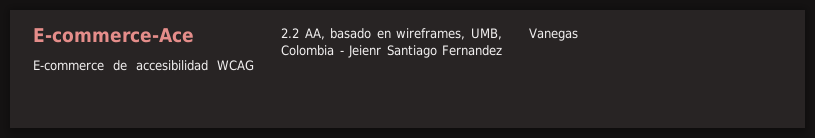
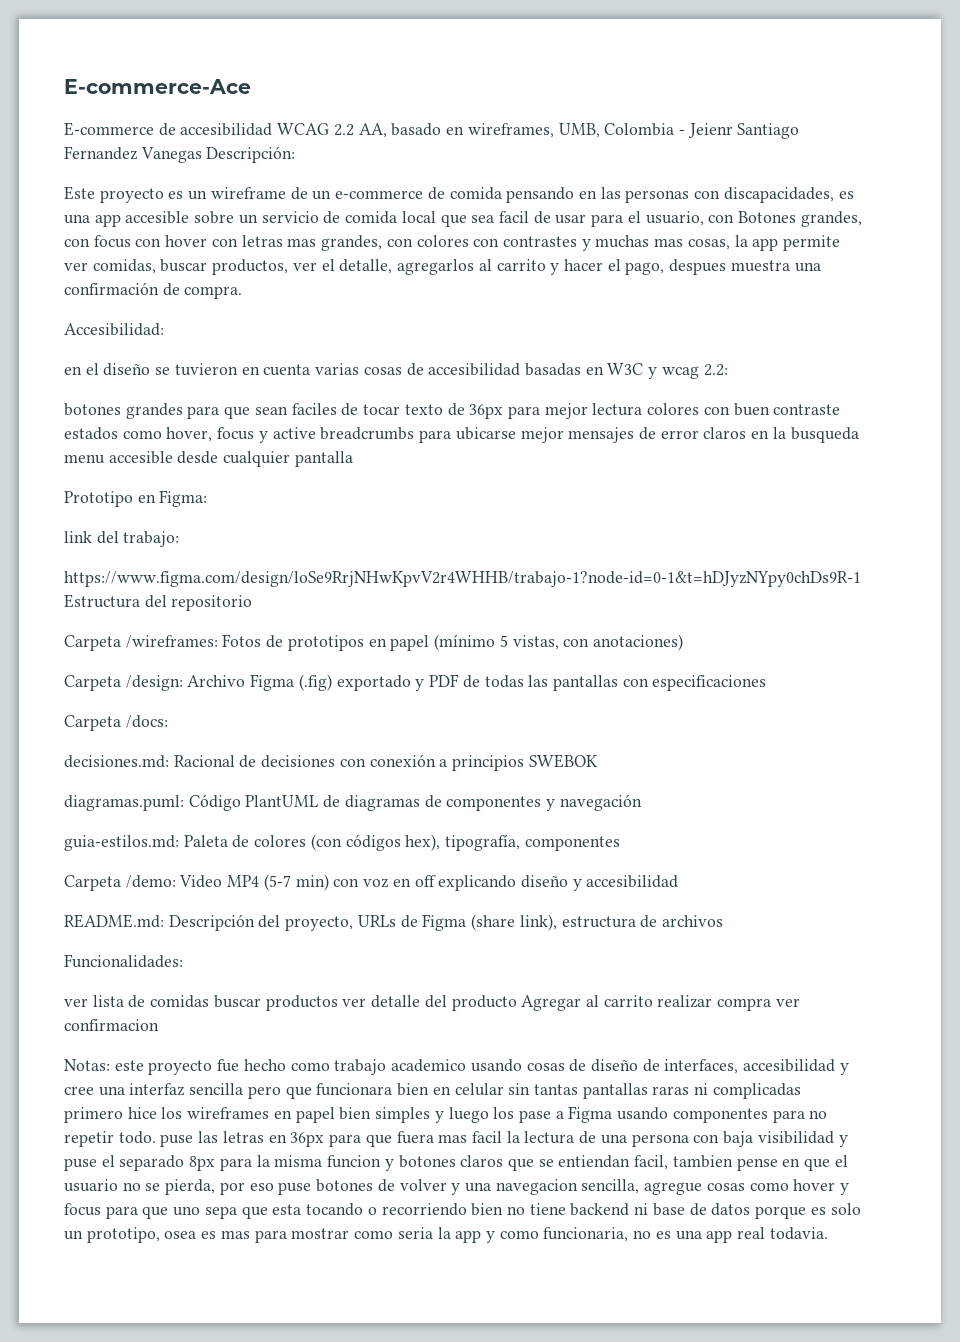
(578, 34) none -> [206,146,296,163] [64,186,854,203] [64,211,862,227] [64,235,841,251] [64,259,821,275] [64,282,243,299] [64,323,164,336] [64,363,728,379] [64,403,841,419] [64,427,859,443] [64,451,353,467] [64,490,208,507] [64,531,180,547] [64,571,861,587] [64,594,253,611] [64,634,683,651] [64,674,767,691] [64,715,168,731] [64,754,598,771] [64,794,642,811] [64,834,620,851] [64,874,679,891] [64,914,723,931] [64,954,183,968] [64,995,800,1011] [64,1019,159,1031] [64,1059,849,1075] [64,1083,801,1099] [64,1106,828,1123] [64,1131,848,1147] [64,1155,848,1171] [64,1179,850,1195] [64,1203,861,1219] [64,1227,828,1243] Descripción: // Este proyecto es un wireframe de un e-commerce de comida pensando en las personas con discapacidades, es una app accesible sobre un servicio de comida local que sea facil de usar para el usuario, con Botones grandes, con focus con hover con letras mas grandes, con colores con contrastes y muchas mas cosas, la app permite ver comidas, buscar productos, ver el detalle, agregarlos al carrito y hacer el pago, despues muestra una confirmación de compra. // Accesibilidad: // en el diseño se tuvieron en cuenta varias cosas de accesibilidad basadas en W3C y wcag 2.2: // botones grandes para que sean faciles de tocar texto de 36px para mejor lectura colores con buen contraste estados como hover, focus y active breadcrumbs para ubicarse mejor mensajes de error claros en la busqueda menu accesible desde cualquier pantalla // Prototipo en Figma: // link del trabajo: // https://www.figma.com/design/loSe9RrjNHwKpvV2r4WHHB/trabajo-1?node-id=0-1&t=hDJyzNYpy0chDs9R-1 Estructura del repositorio // Carpeta /wireframes: Fotos de prototipos en papel (mínimo 5 vistas, con anotaciones) // Carpeta /design: Archivo Figma (.fig) exportado y PDF de todas las pantallas con especificaciones // Carpeta /docs: // decisiones.md: Racional de decisiones con conexión a principios SWEBOK // diagramas.puml: Código PlantUML de diagramas de componentes y navegación // guia-estilos.md: Paleta de colores (con códigos hex), tipografía, componentes // Carpeta /demo: Video MP4 (5-7 min) con voz en off explicando diseño y accesibilidad // README.md: Descripción del proyecto, URLs de Figma (share link), estructura de archivos // Funcionalidades: // ver lista de comidas buscar productos ver detalle del producto Agregar al carrito realizar compra ver confirmacion // Notas: este proyecto fue hecho como trabajo academico usando cosas de diseño de interfaces, accesibilidad y cree una interfaz sencilla pero que funcionara bien en celular sin tantas pantallas raras ni complicadas primero hice los wireframes en papel bien simples y luego los pase a Figma usando componentes para no repetir todo. puse las letras en 36px para que fuera mas facil la lectura de una persona con baja visibilidad y puse el separado 8px para la misma funcion y botones claros que se entiendan facil, tambien pense en que el usuario no se pierda, por eso puse botones de volver y una navegacion sencilla, agregue cosas como hover y focus para que uno sepa que esta tocando o recorriendo bien no tiene backend ni base de datos porque es solo un prototipo, osea es mas para mostrar como seria la app y como funcionaria, no es una app real todavia.

